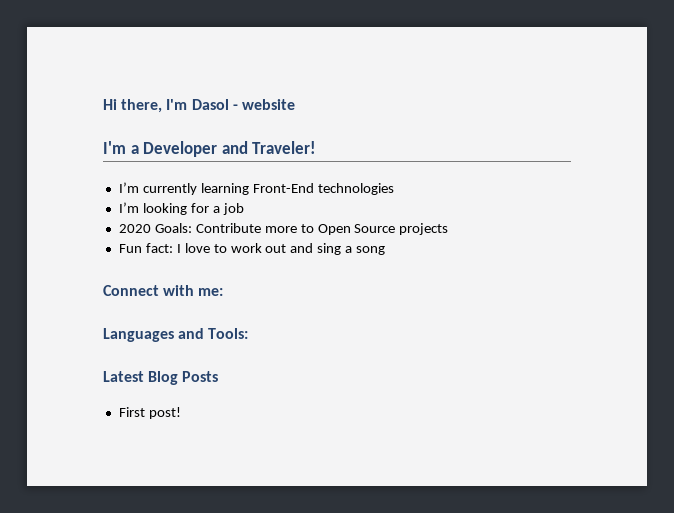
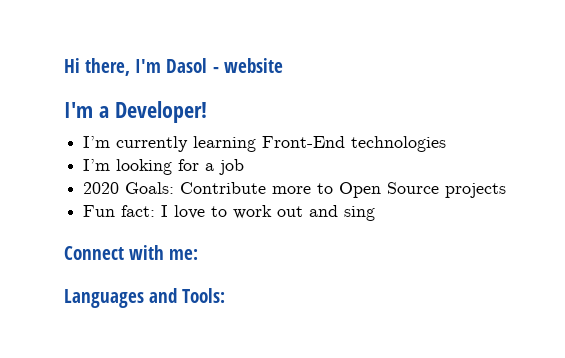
[143,141,317,157] Developer and Traveler! -> [114,101,207,123] Developer!
[345,246,386,255] a song -> (376, 213) none
[103,371,219,385] [118,407,181,419] // Latest Blog Posts // First post! -> (226, 295) none

